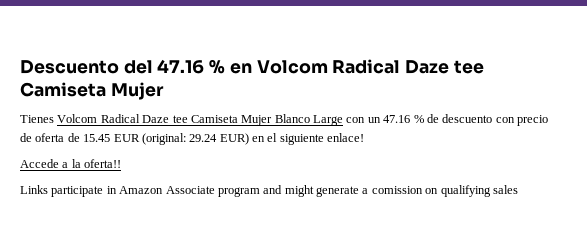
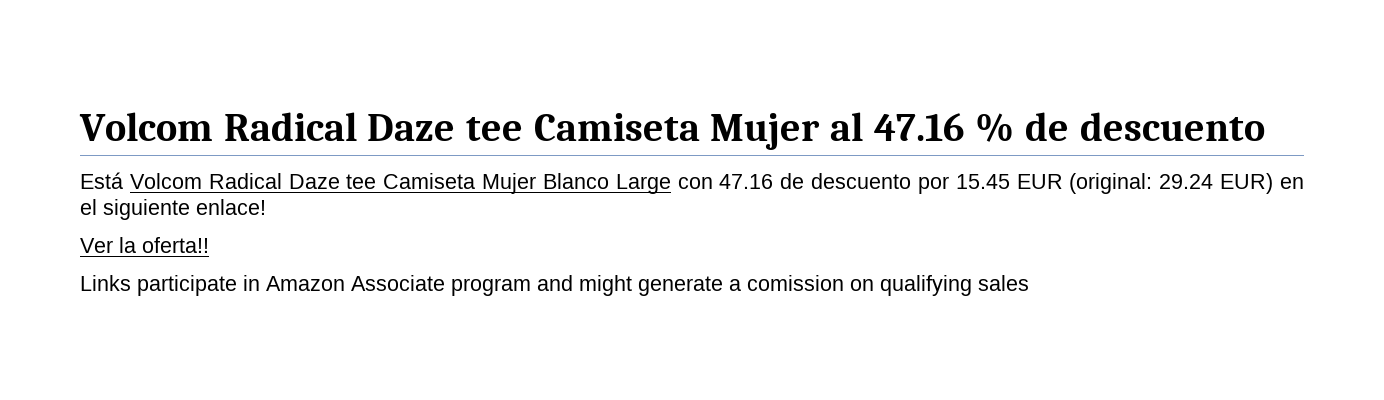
[20,59,484,74] [20,82,164,100] [20,115,54,123] Descuento del 47.16 % en Volcom Radical Daze tee Camiseta Mujer // Tienes -> [79,112,1265,150] [80,172,123,189] Volcom Radical Daze tee Camiseta Mujer al 47.16 % de descuento // Está
[367,114,548,126] [20,133,80,142] un 47.16 % de descuento con precio de oferta de -> [719,173,949,194] 47.16 de descuento por
[20,159,69,168] Accede a -> [80,238,113,253] Ver

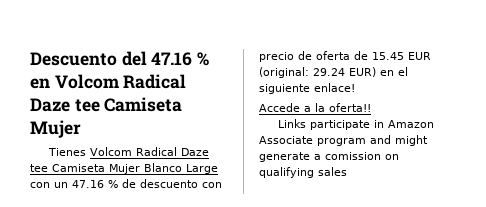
[79,112,1265,150] [80,172,123,189] Volcom Radical Daze tee Camiseta Mujer al 47.16 % de descuento // Está -> [30,51,210,66] [30,74,187,89] [30,97,183,112] [30,120,81,138] [48,148,87,156] Descuento del 47.16 % en Volcom Radical Daze tee Camiseta Mujer // Tienes
[719,173,949,194] 47.16 de descuento por -> [54,179,222,188] [259,51,368,62] un 47.16 % de descuento con precio de oferta de
[80,238,113,253] Ver -> [259,103,311,112] Accede a

